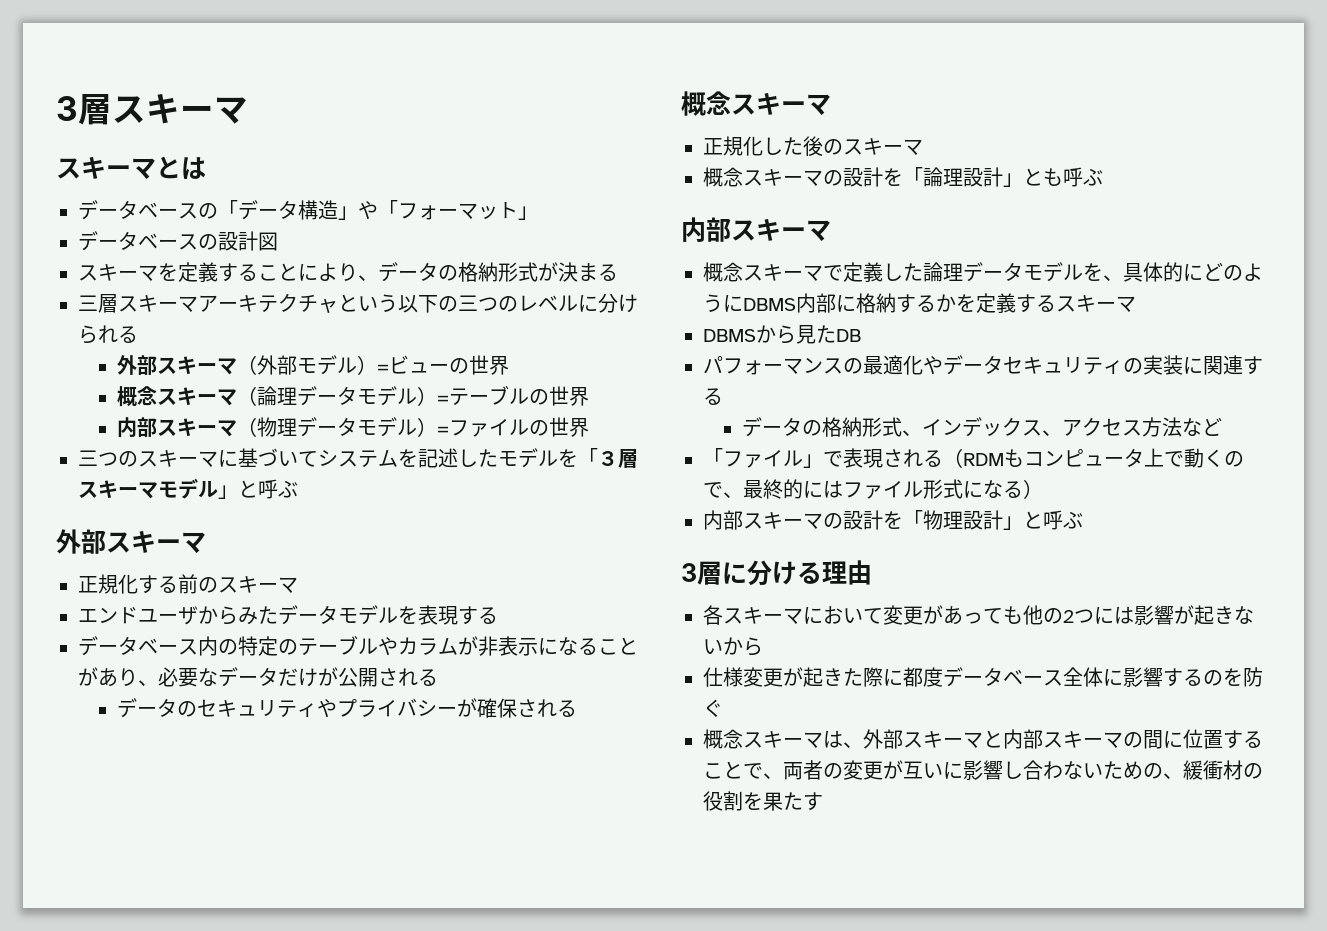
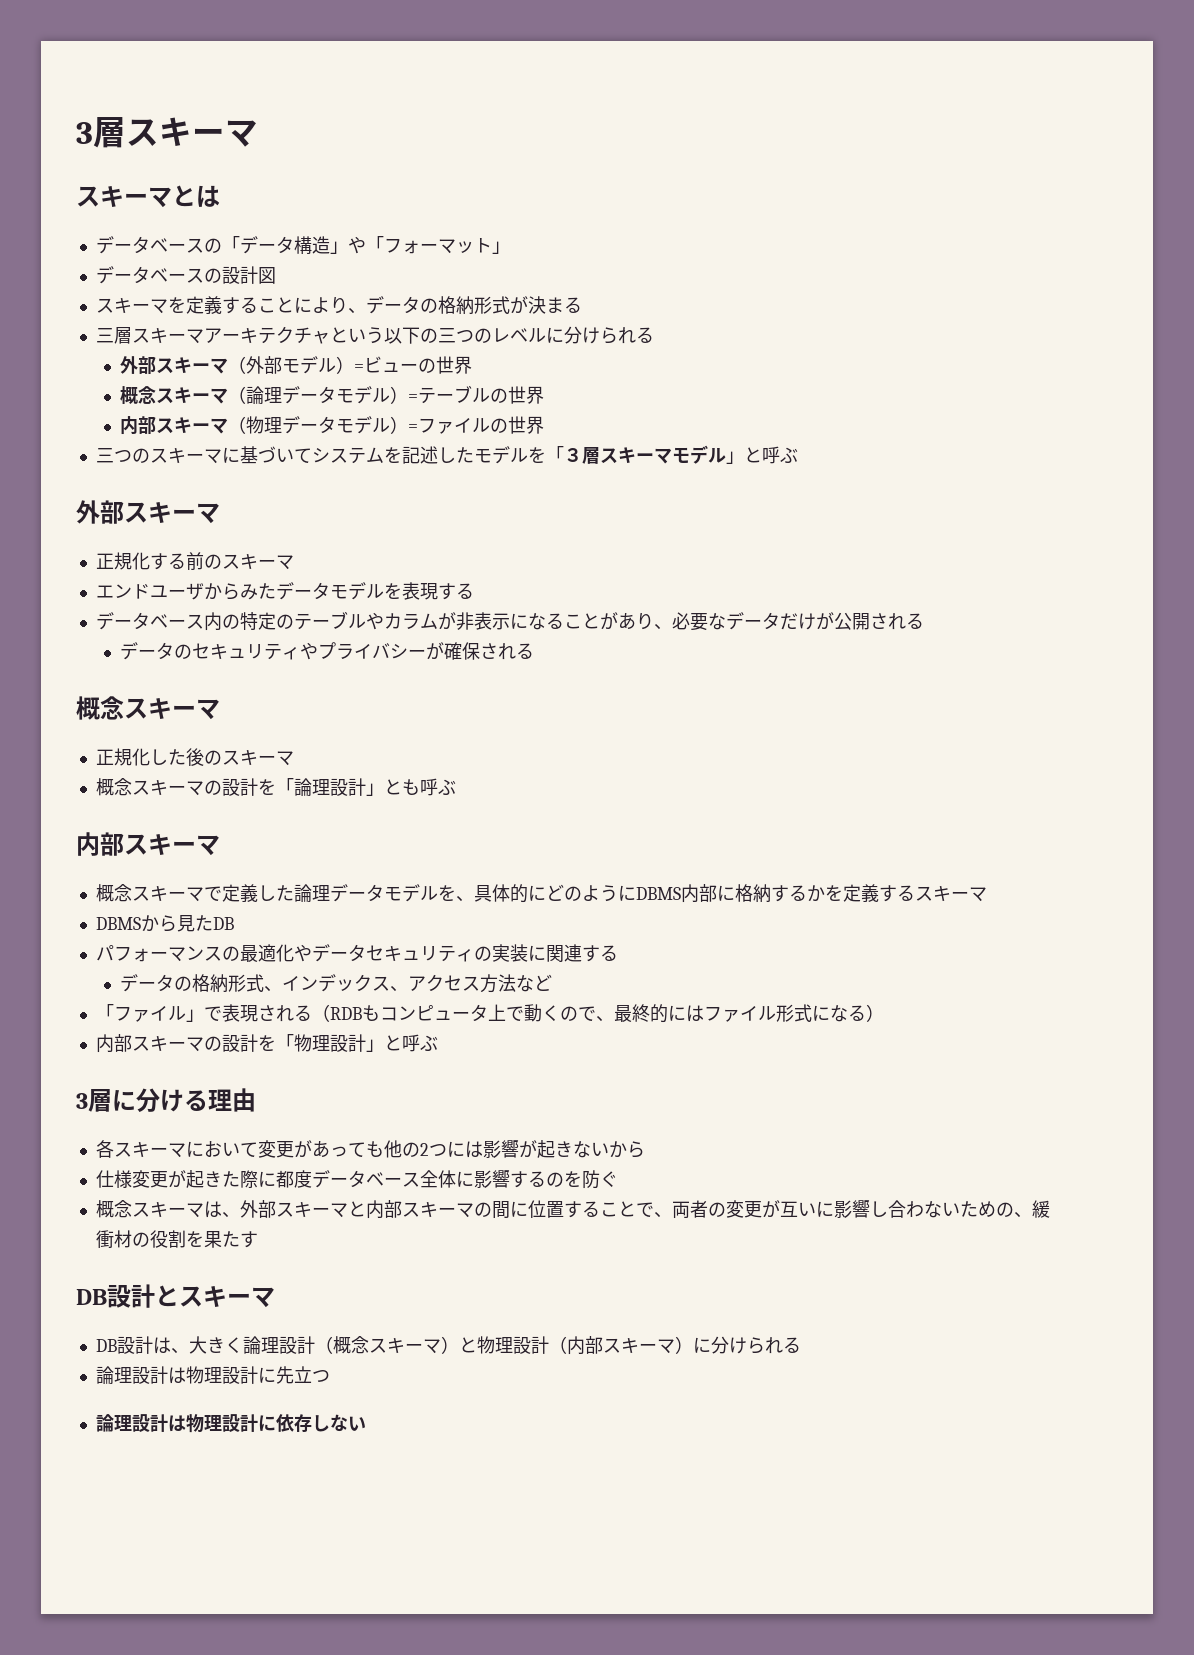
[963,453,1004,466] RDM -> [329,1007,362,1020] RDB
(823, 801) none -> [76,1284,275,1308] [95,1336,801,1355] [95,1366,330,1384] [95,1414,366,1433] // DB設計とスキーマ // DB設計は、大きく論理設計（概念スキーマ）と物理設計（内部スキーマ）に分けられる // 論理設計は物理設計に先立つ // 論理設計は物理設計に依存しない

